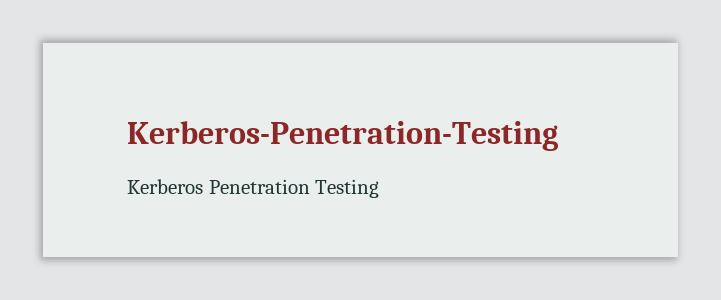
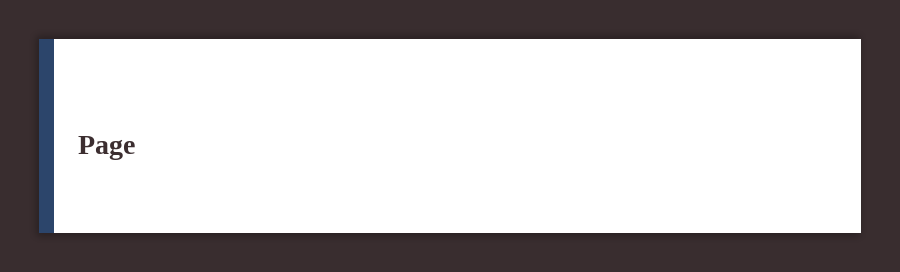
[127,121,558,151] [127,179,380,198] Kerberos-Penetration-Testing // Kerberos Penetration Testing -> [78,136,135,160] Page

